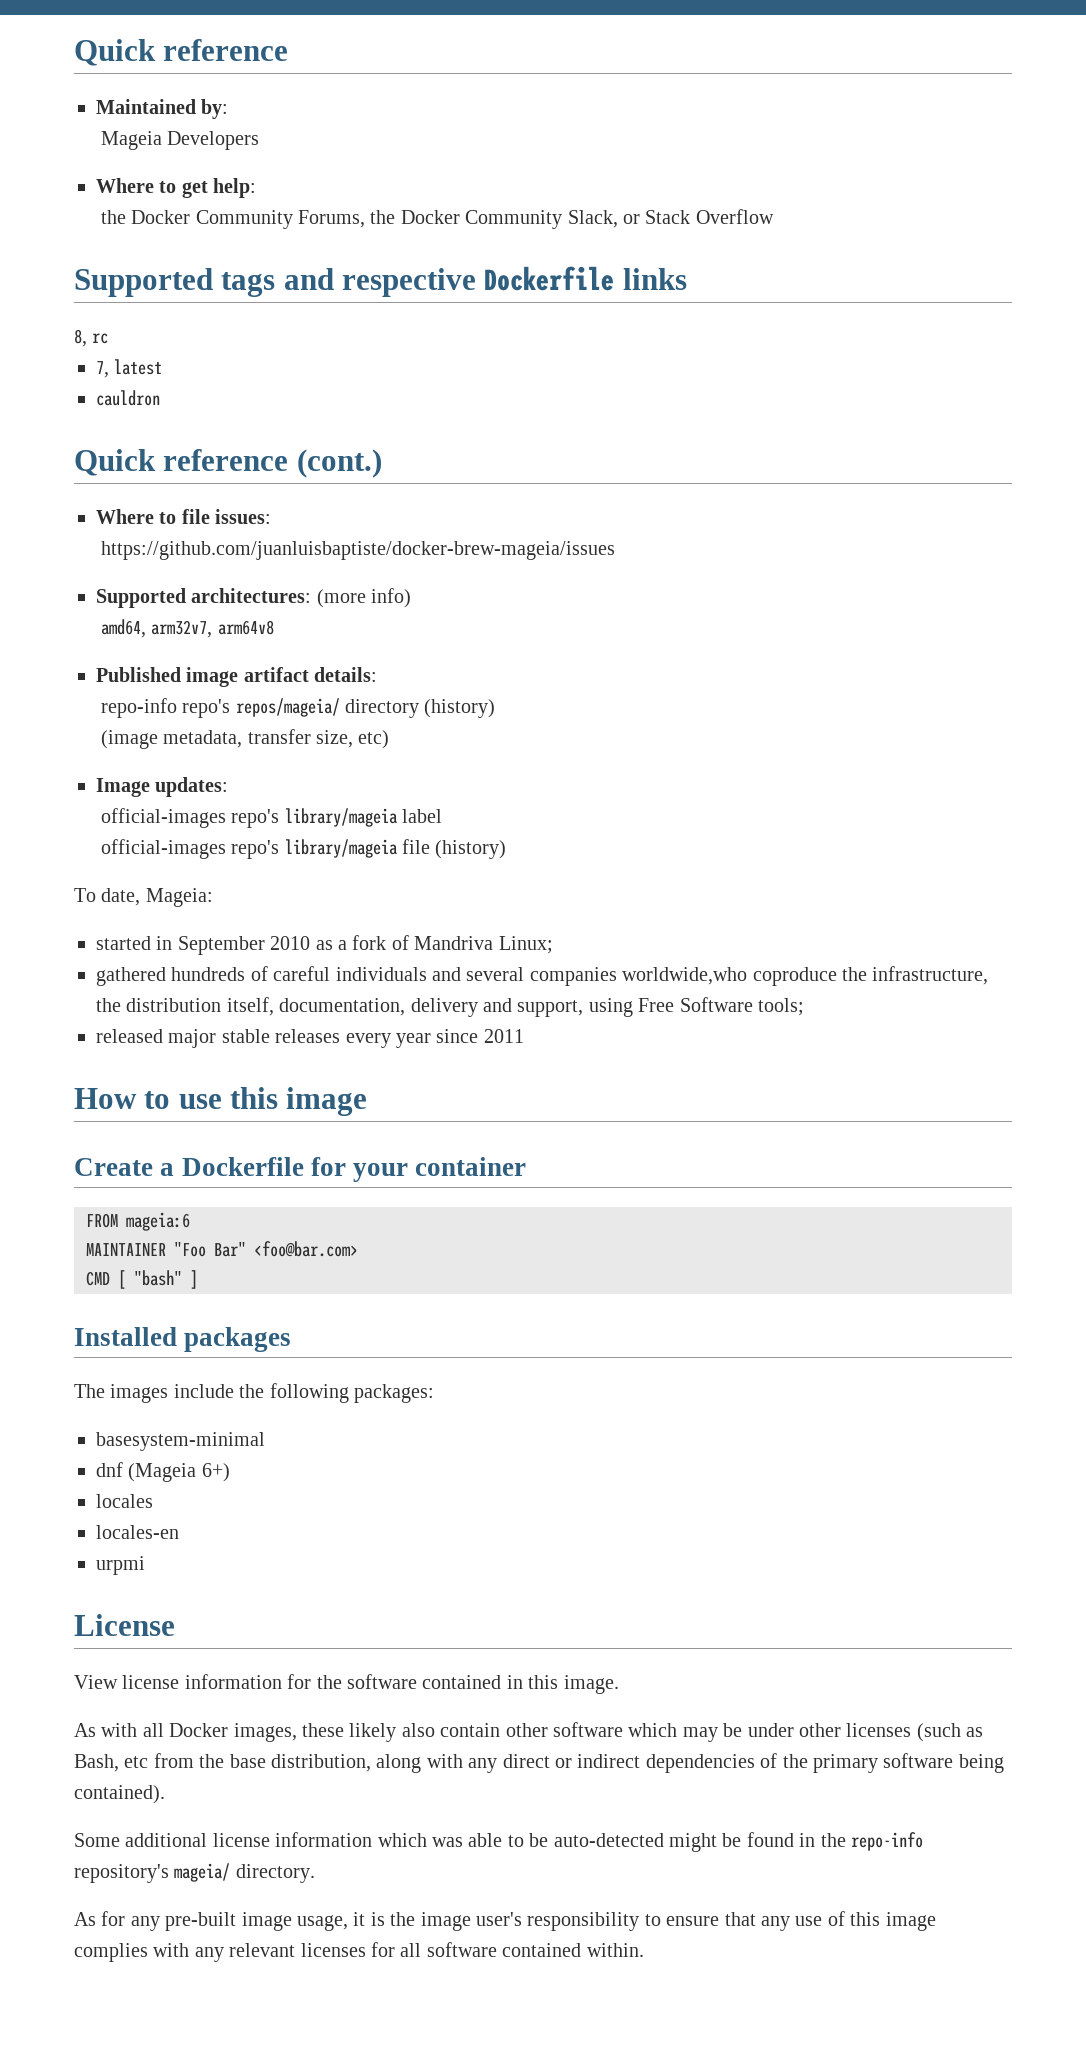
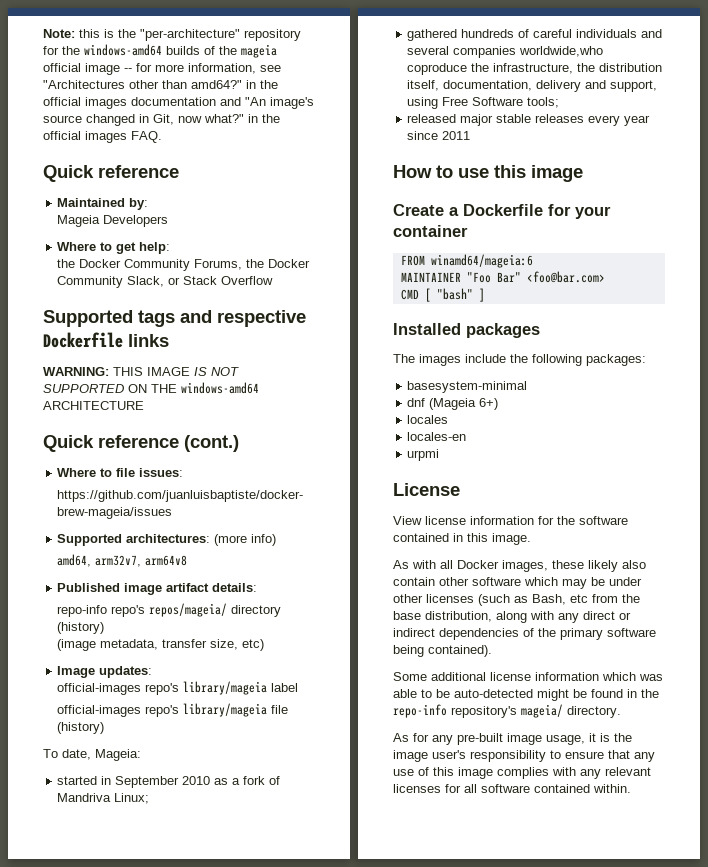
(74, 52) none -> [43,29,301,41] [43,44,277,58] [43,63,281,75] [43,80,278,89] [43,97,314,109] [43,114,280,126] [43,131,162,143] Note: this is the "per-architecture" repository for the windows-amd64 builds of the mageia official image -- for more information, see "Architectures other than amd64?" in the official images documentation and "An image's source changed in Git, now what?" in the official images FAQ. //
[74,329,109,347] [96,359,163,378] [96,390,160,406] 8, rc // 7, latest // cauldron -> [43,367,239,376] [43,382,259,394] [43,401,144,410] WARNING: THIS IMAGE IS NOT SUPPORTED ON THE windows-amd64 ARCHITECTURE
[126,1212,190,1231] mageia:6 -> [430,254,533,268] winamd64/mageia:6

